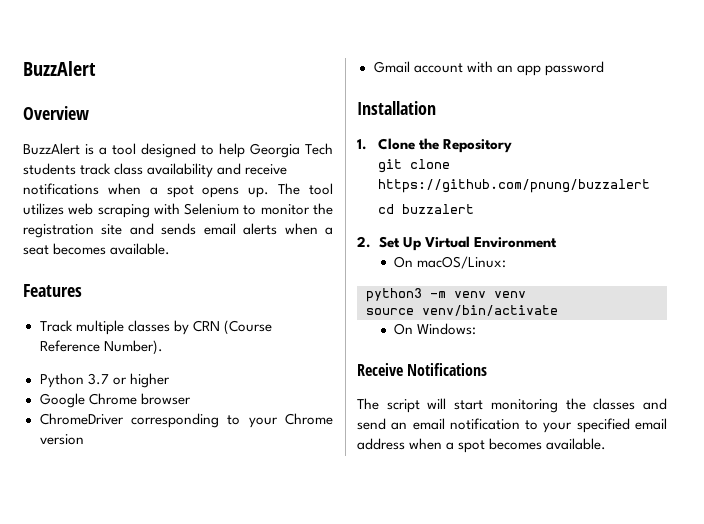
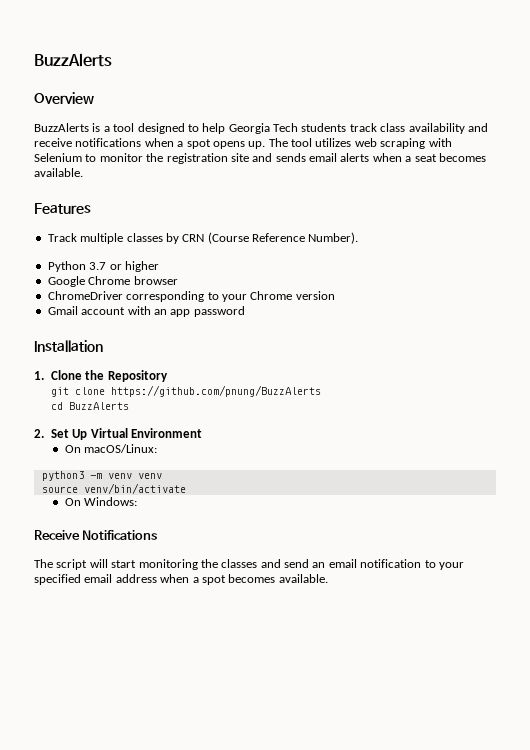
[23,61,96,76] BuzzAlert -> [34,53,112,67] BuzzAlerts
[23,143,80,155] BuzzAlert -> [34,123,89,132] BuzzAlerts
[377,179,650,193] https://github.com/pnung/buzzalert -> [110,385,321,397] https://github.com/pnung/BuzzAlerts
[401,204,474,214] buzzalert -> [68,402,129,410] BuzzAlerts

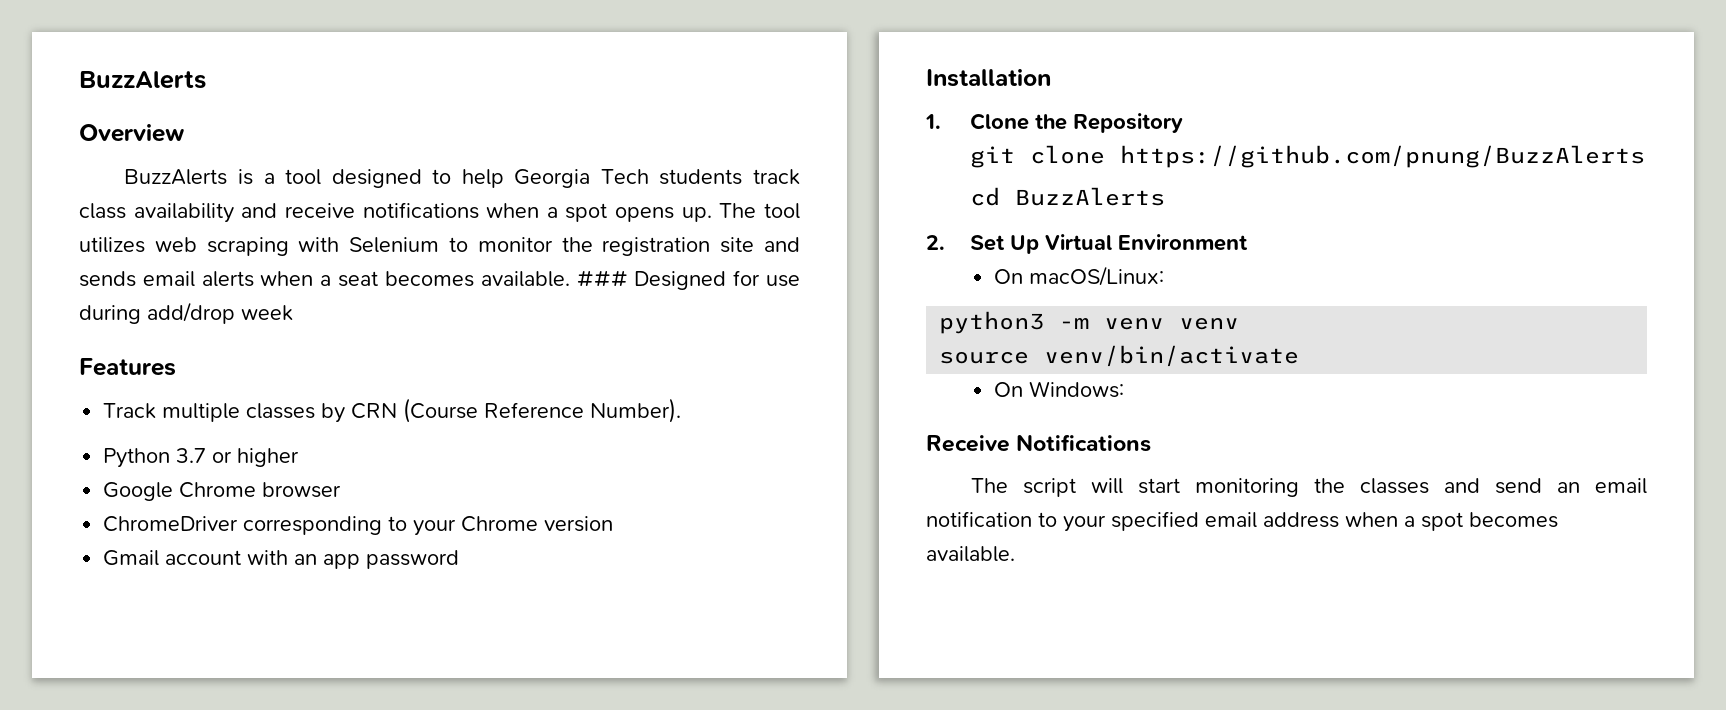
(83, 172) none -> [576,270,801,290] [79,302,293,324] ### Designed for use during add/drop week

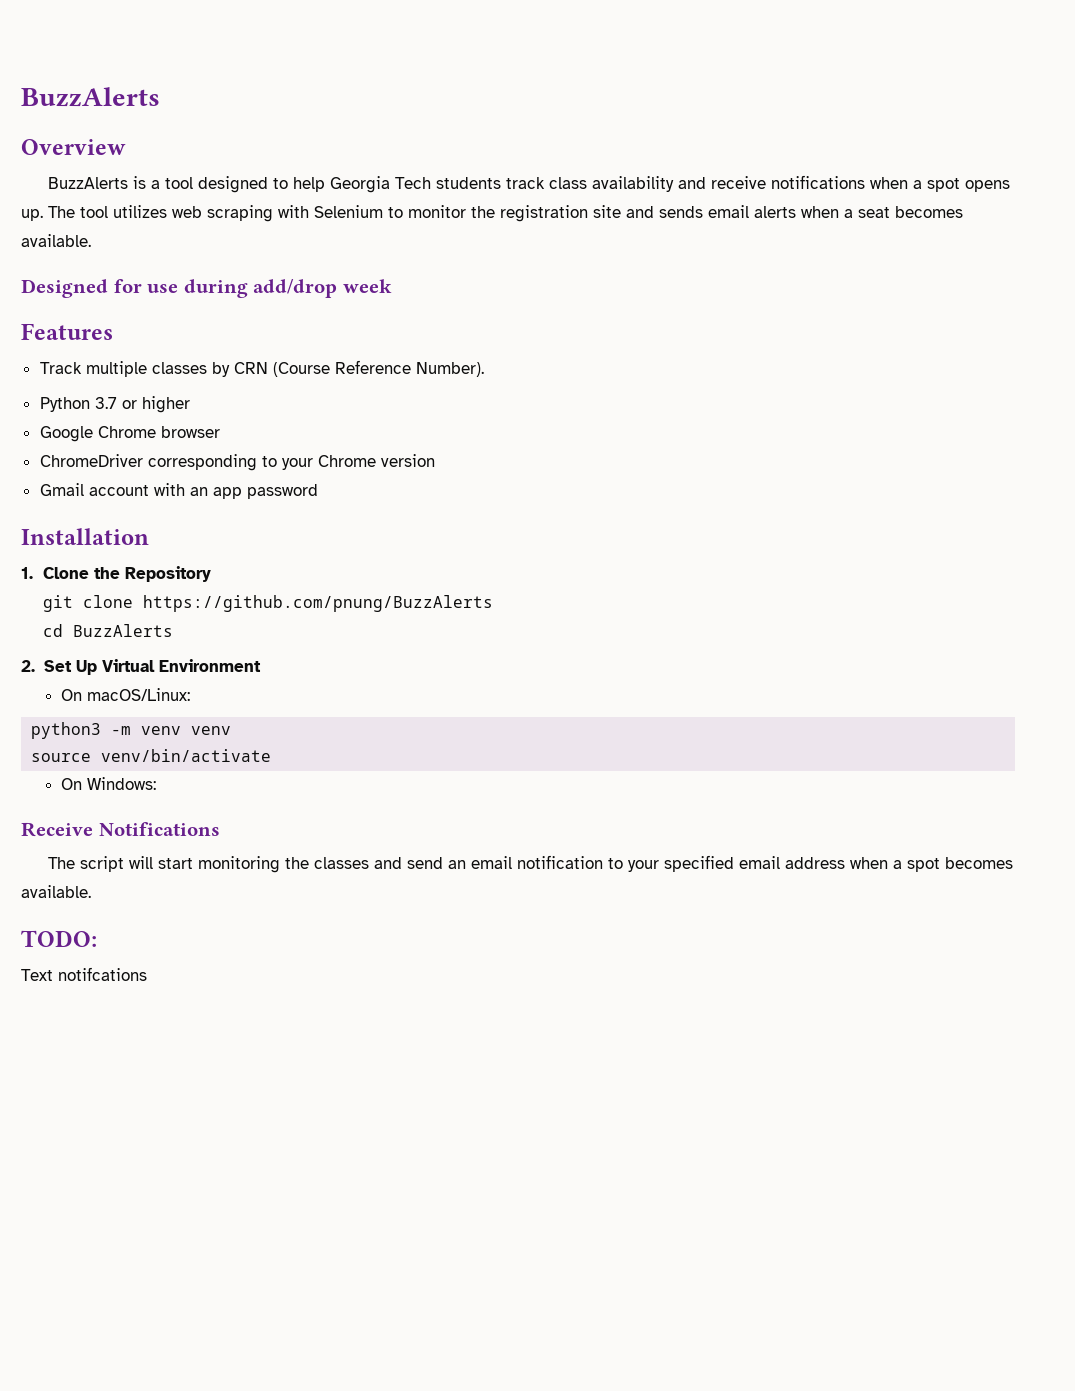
[576,270,628,287] ### -> (91, 240) //
(1015, 554) none -> [21,930,97,947] [21,967,147,981] // TODO: // Text notifcations

